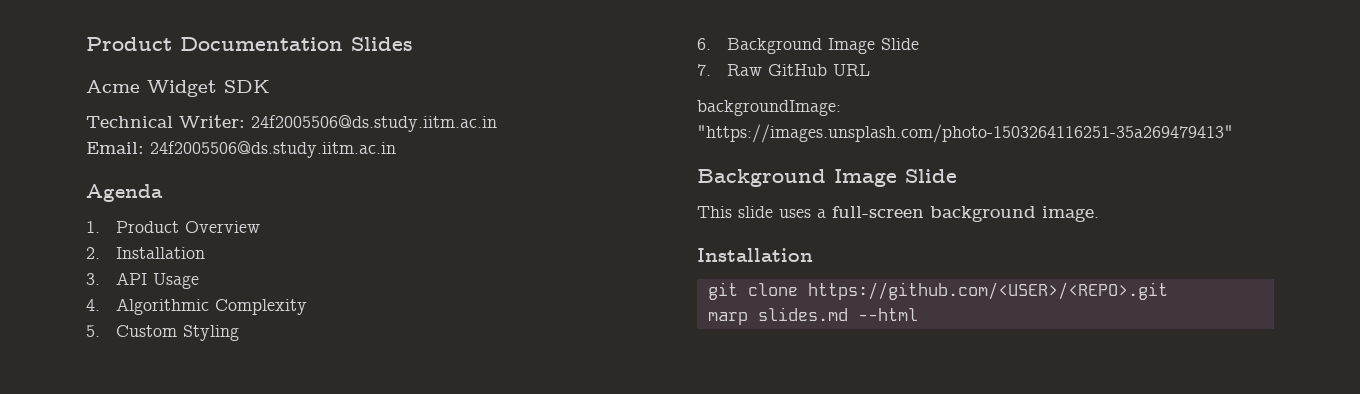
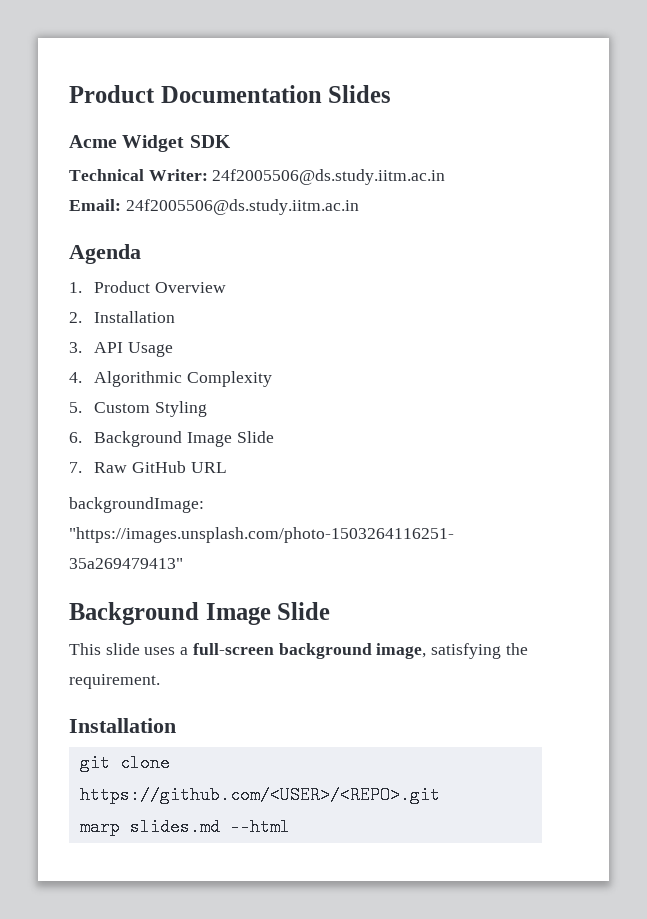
[1042,206,1099,222] image. -> [376,643,528,659] [69,674,160,689] image, satisfying the requirement.

